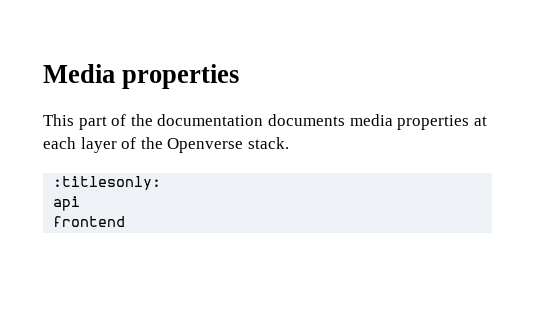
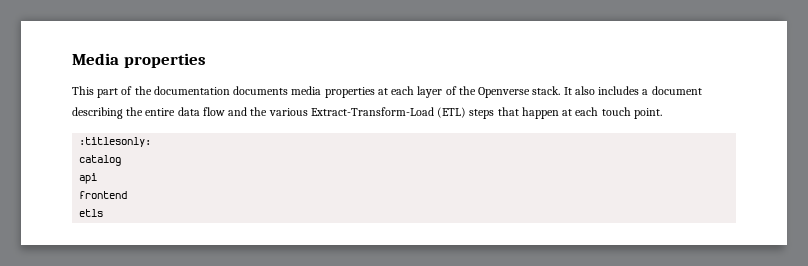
(289, 143) none -> [563,86,702,95] [72,107,662,119] It also includes a document describing the entire data flow and the various Extract-Transform-Load (ETL) steps that happen at each touch point.
(162, 183) none -> [79,155,122,166] // catalog
(126, 221) none -> [79,209,104,217] // etls

